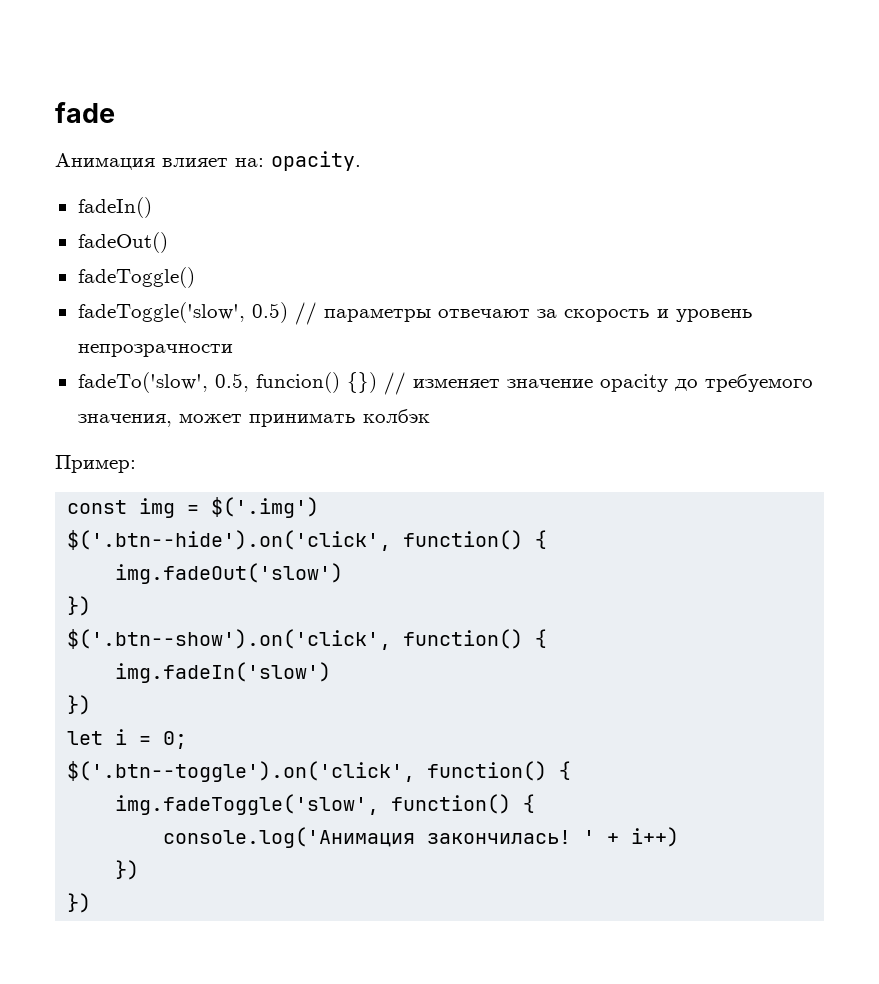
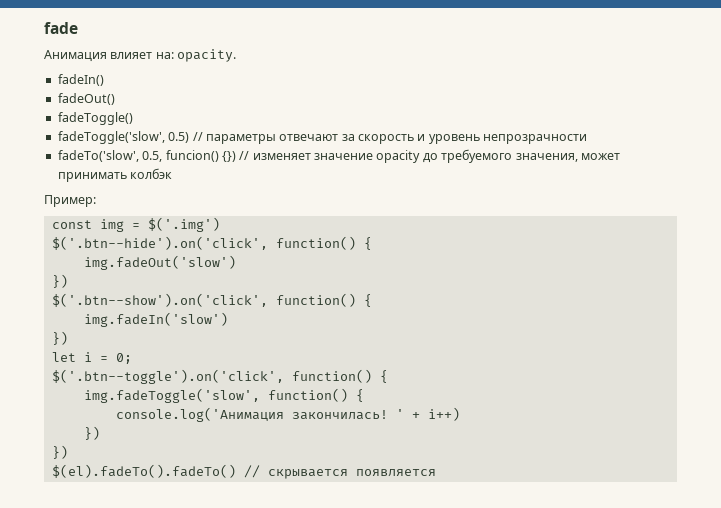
(92, 903) none -> [51,464,436,479] // $(el).fadeTo().fadeTo() // скрывается появляется

